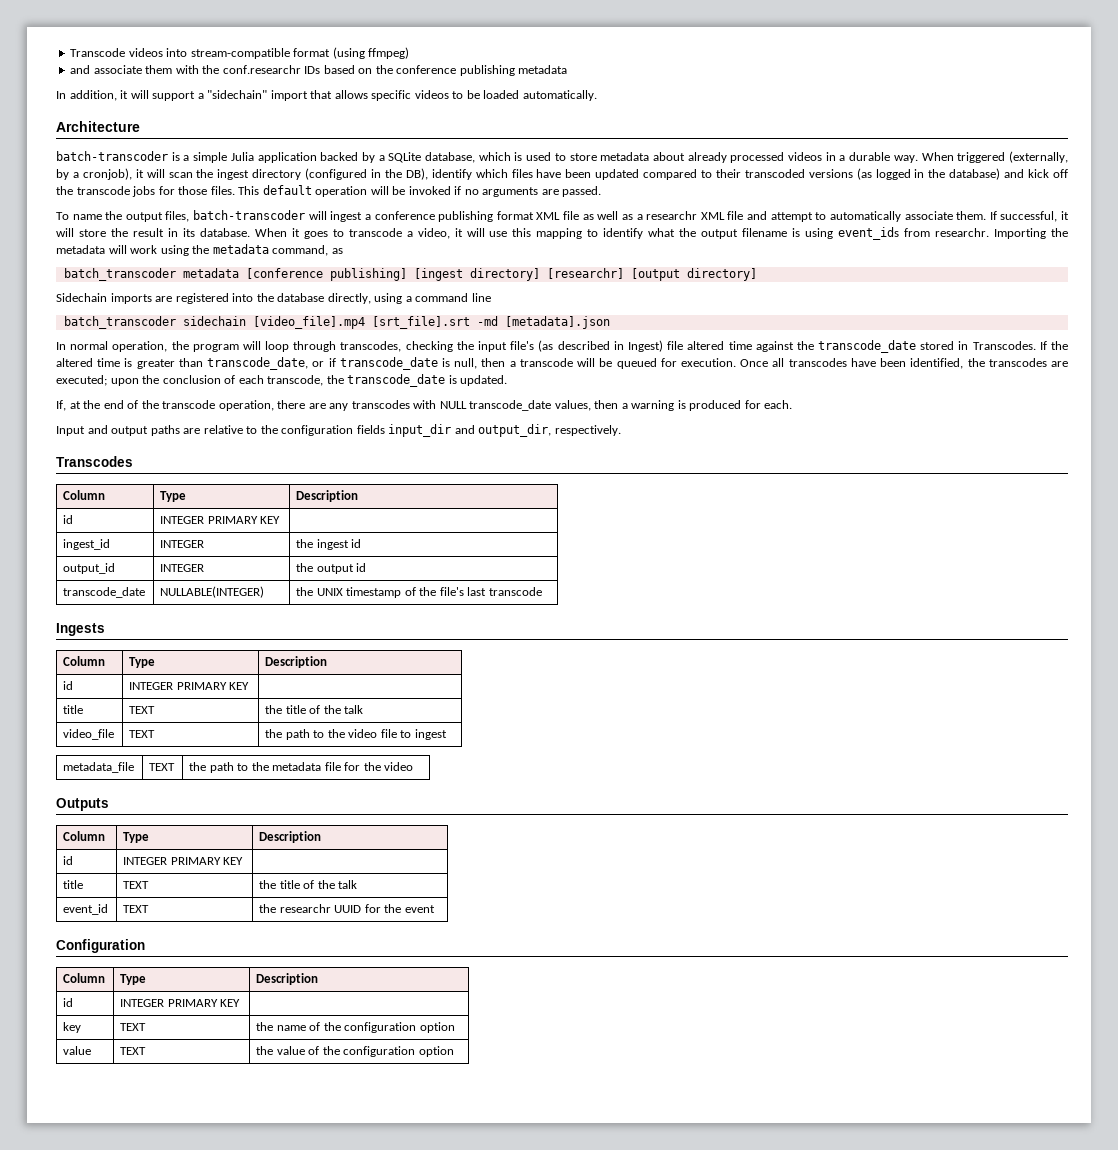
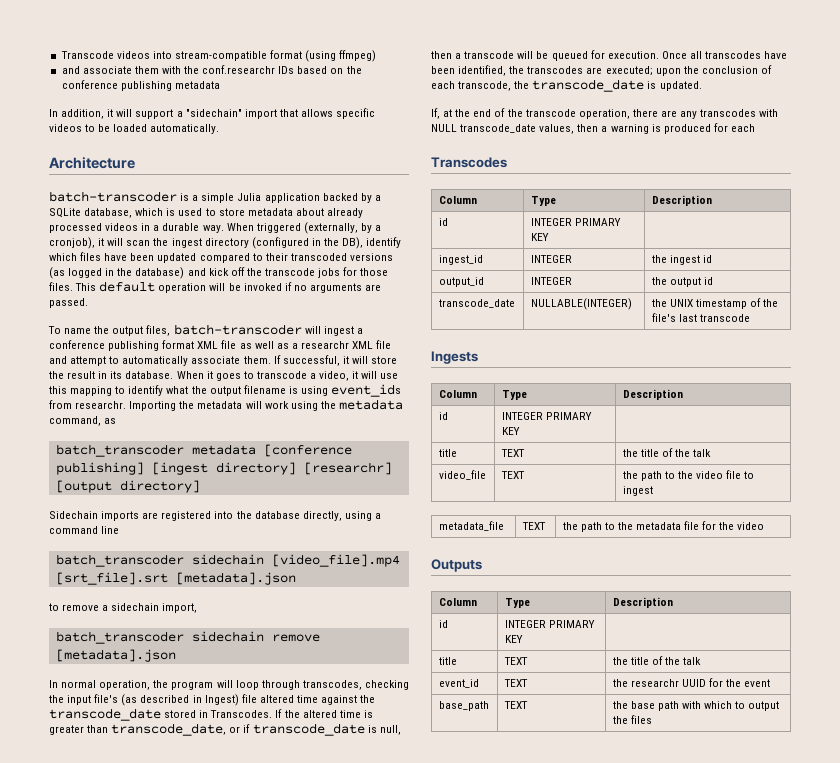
[476,316,498,326] -md -> [175,572,296,585] [49,603,198,613] [55,631,320,644] [metadata].json // to remove a sidechain import, // batch_transcoder sidechain remove
[764,400,793,409] [56,424,621,437] each. // Input and output paths are relative to the configuration fields input_dir and output_dir, respectively. -> [730,124,755,132] each
[56,939,145,953] [63,973,106,983] [120,974,147,985] [256,973,319,985] [63,998,74,1007] [120,999,241,1007] [63,1022,82,1033] [120,1023,147,1031] [256,1022,455,1033] [63,1046,92,1055] [120,1047,147,1055] [256,1046,454,1057] // Configuration // Column | Type | Description // id | INTEGER PRIMARY KEY | // key | TEXT | the name of the configuration option // value | TEXT | the value of the configuration option -> [438,701,489,711] [503,701,528,709] [612,701,780,711] [612,715,652,724] // base_path | TEXT | the base path with which to output the files

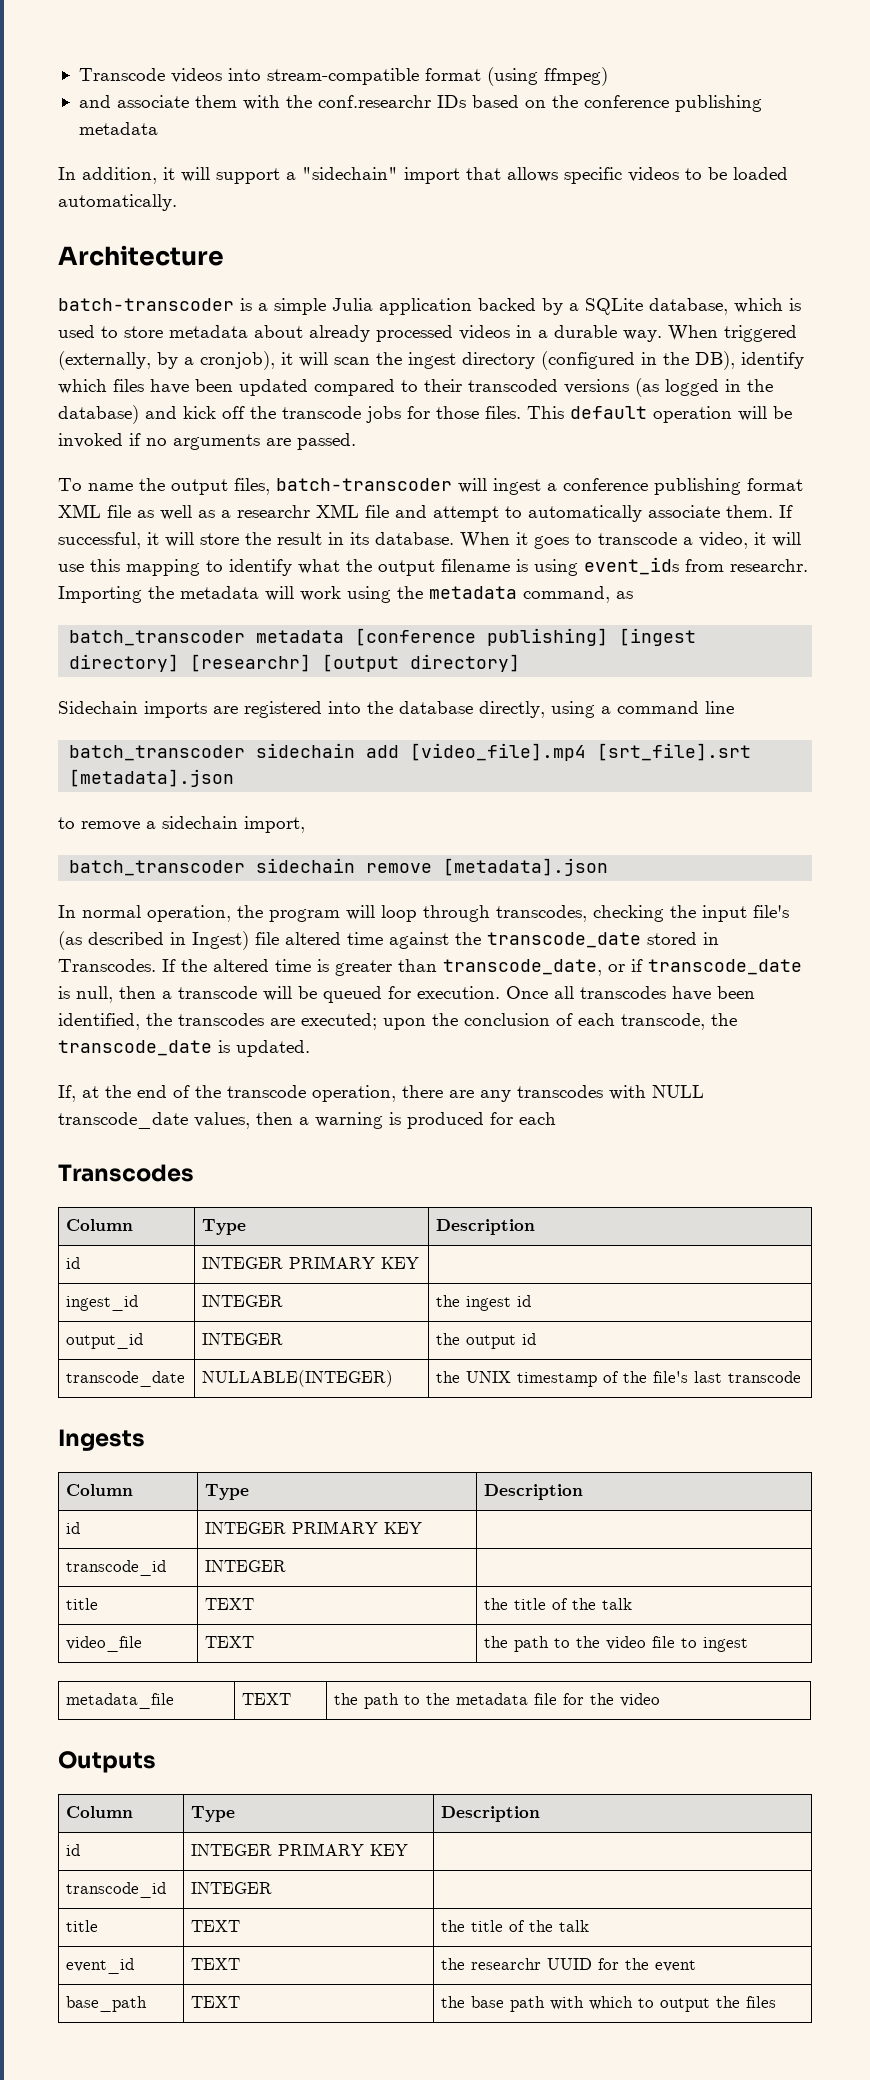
(264, 559) none -> [366,745,400,758] add
(520, 431) none -> [65,1560,166,1576] [204,1560,286,1572] // transcode_id | INTEGER |
(523, 639) none -> [65,1882,166,1898] [190,1882,272,1894] // transcode_id | INTEGER |

